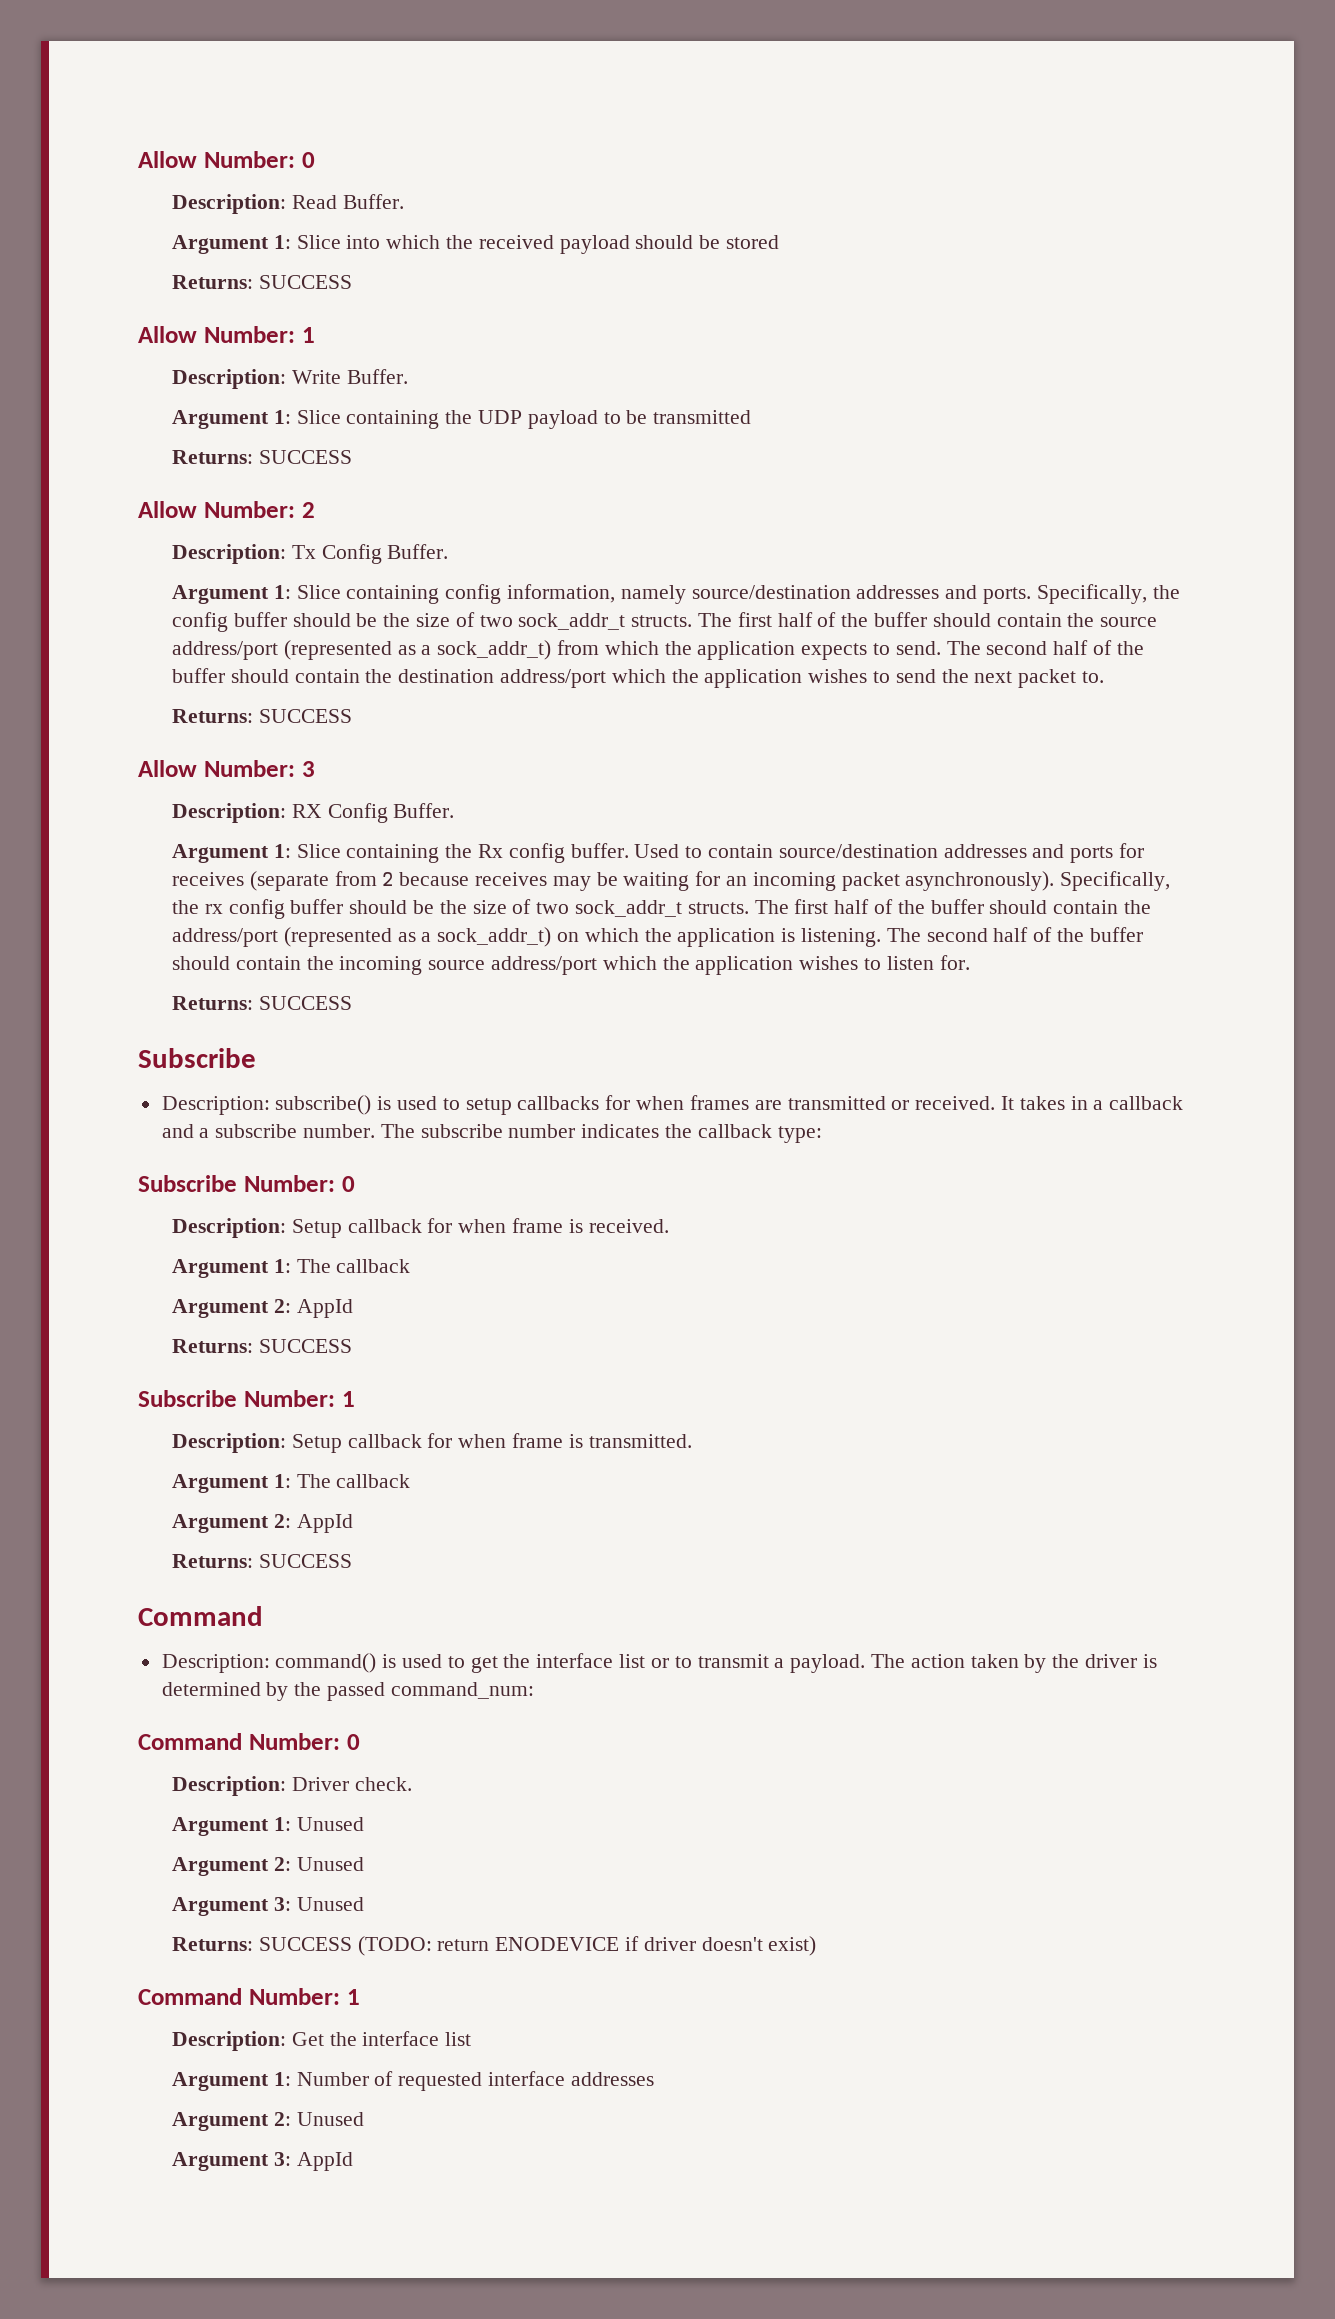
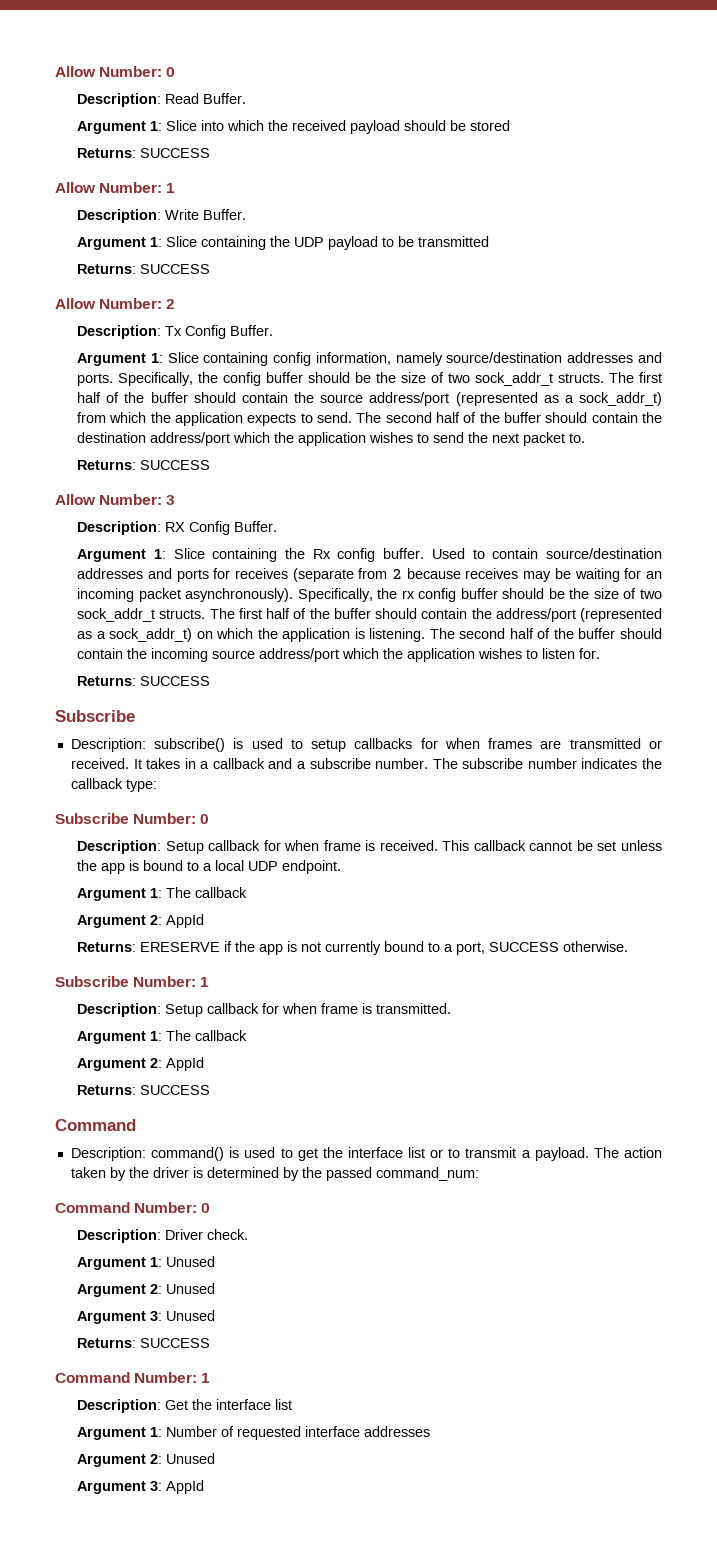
[171,1259,411,1278] [171,1299,353,1318] [171,1339,352,1353] // Argument 1: The callback // Argument 2: AppId // Returns: SUCCESS -> [442,840,662,851] [77,860,342,874] [77,887,248,901] [77,914,205,928] [77,941,629,955] This callback cannot be set unless the app is bound to a local UDP endpoint. // Argument 1: The callback // Argument 2: AppId // Returns: ERESERVE if the app is not currently bound to a port, SUCCESS otherwise.
[357,1936,817,1956] (TODO: return ENODEVICE if driver doesn't exist) -> (211, 1343) none

